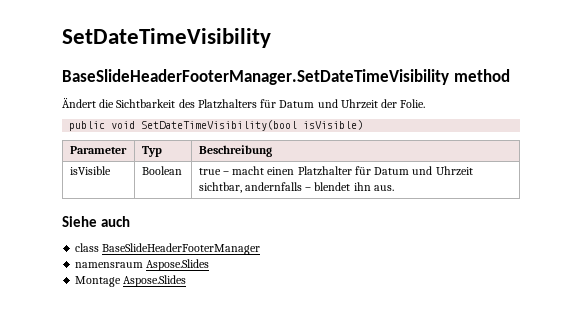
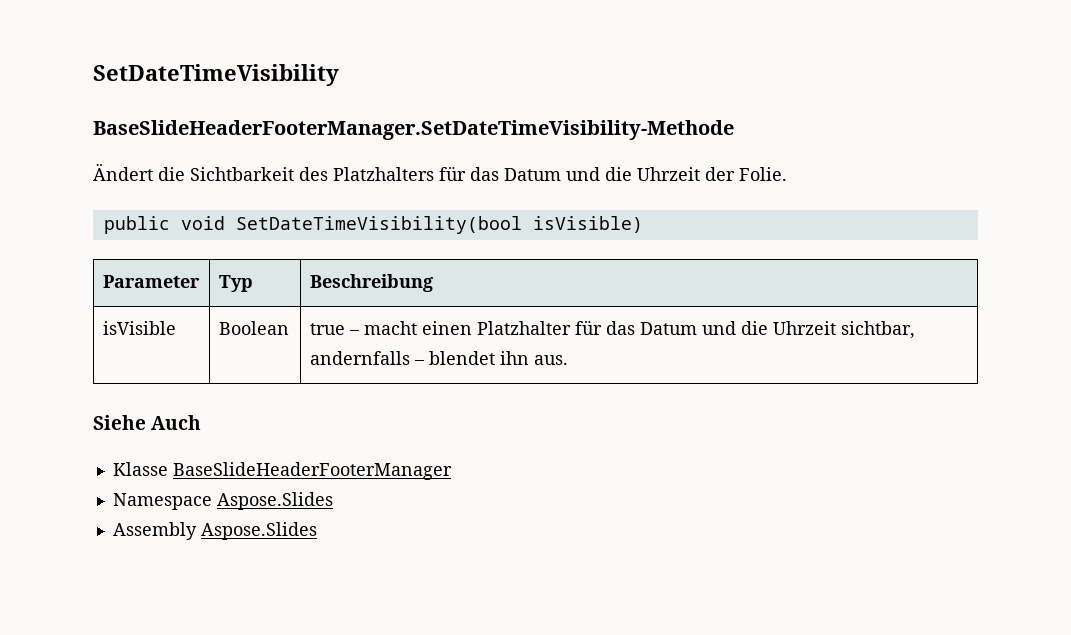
[62,69,510,85] BaseSlideHeaderFooterManager.SetDateTimeVisibility method -> [93,120,734,140] BaseSlideHeaderFooterManager.SetDateTimeVisibility-Methode
[279,99,338,108] Datum und -> [470,167,632,181] das Datum und die
[374,166,433,175] Datum und -> [605,321,768,335] das Datum und die
[100,216,130,227] [75,243,100,252] auch // class -> [151,415,202,430] [112,462,168,476] Auch // Klasse
[75,262,144,268] namensraum -> [112,493,212,510] Namespace
[75,276,122,287] Montage -> [112,522,197,540] Assembly

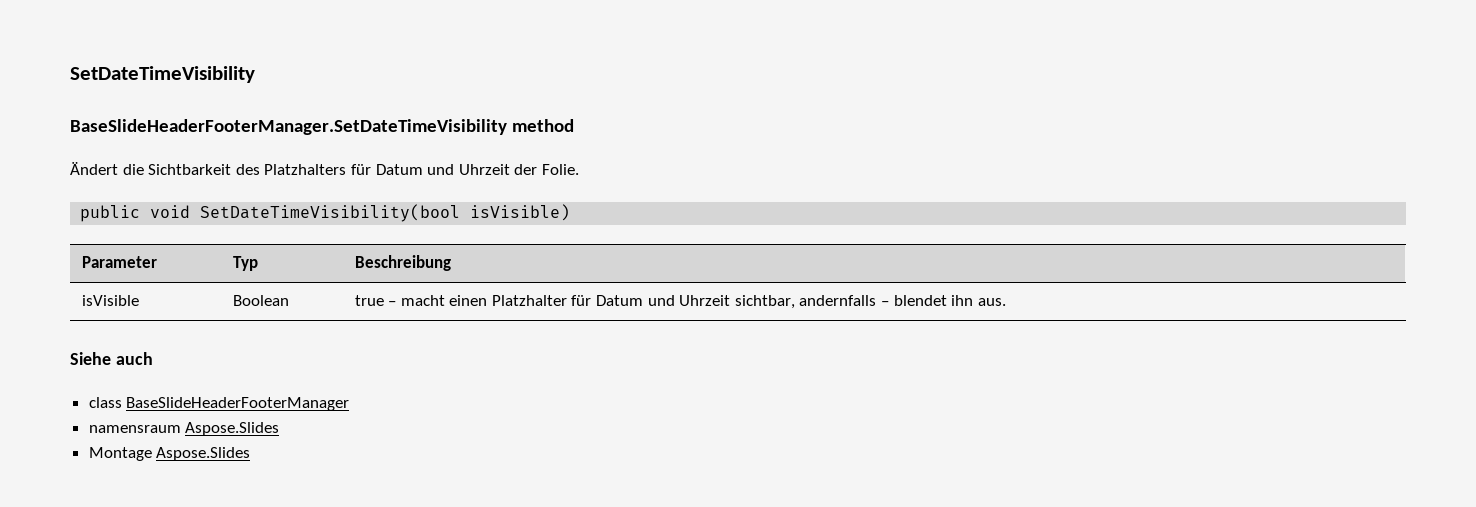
[93,120,734,140] BaseSlideHeaderFooterManager.SetDateTimeVisibility-Methode -> [70,119,574,135] BaseSlideHeaderFooterManager.SetDateTimeVisibility method
[470,167,632,181] das Datum und die -> [375,164,455,175] Datum und
[605,321,768,335] das Datum und die -> [596,295,675,306] Datum und
[151,415,202,430] [112,462,168,476] Auch // Klasse -> [115,352,153,365] [88,397,122,408] auch // class
[112,493,212,510] Namespace -> [88,425,181,433] namensraum
[112,522,197,540] Assembly -> [88,447,152,461] Montage

